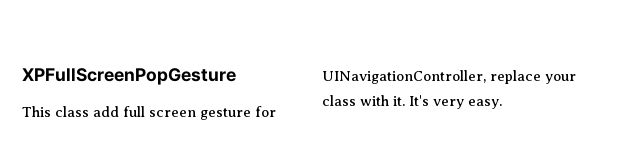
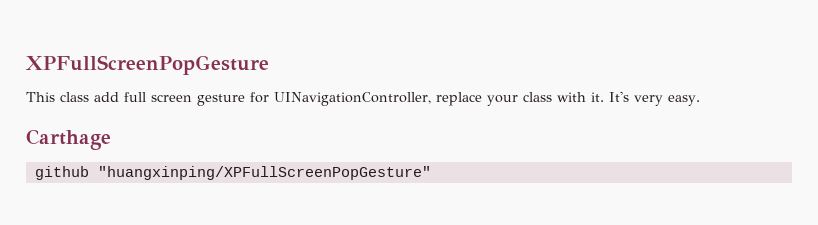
(502, 104) none -> [26,129,111,150] [34,166,431,180] // Carthage // github "huangxinping/XPFullScreenPopGesture"

